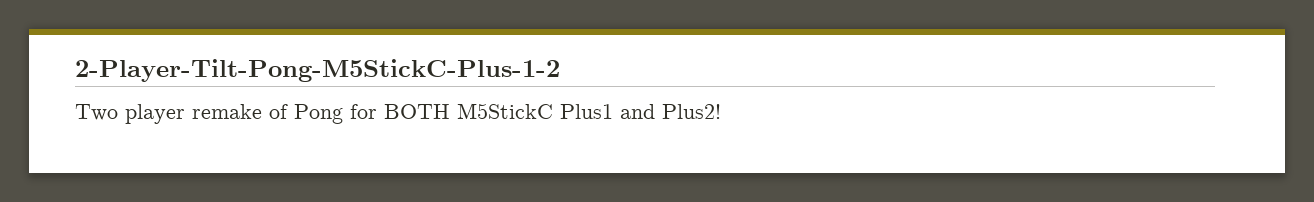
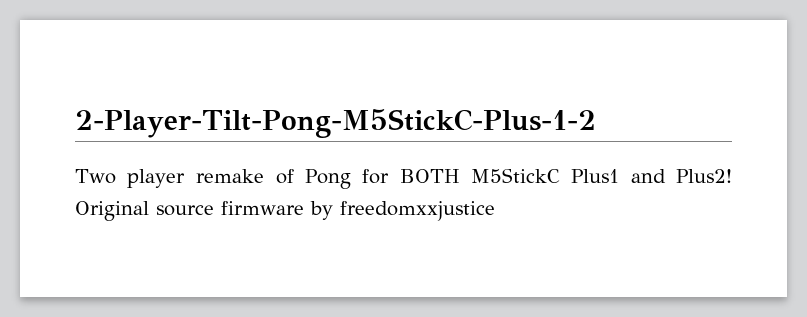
(721, 111) none -> [75,201,495,221] Original source firmware by freedomxxjustice

